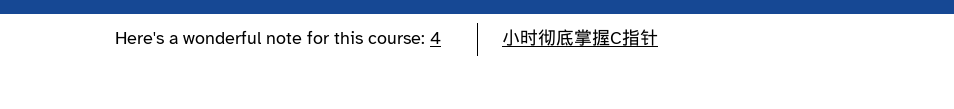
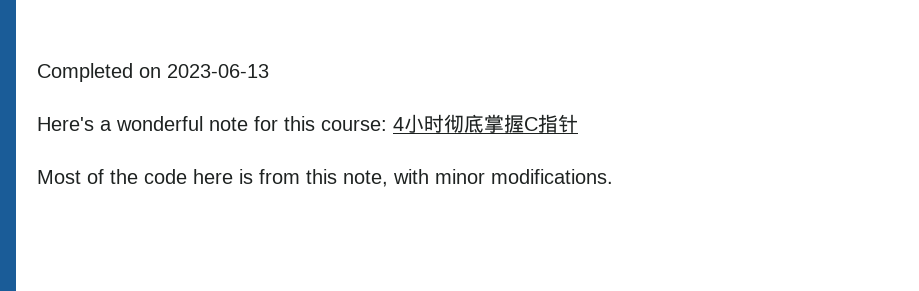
(114, 38) none -> [37,63,269,82] Completed on 2023-06-13 //
(658, 37) none -> [37,169,613,187] // Most of the code here is from this note, with minor modifications.

